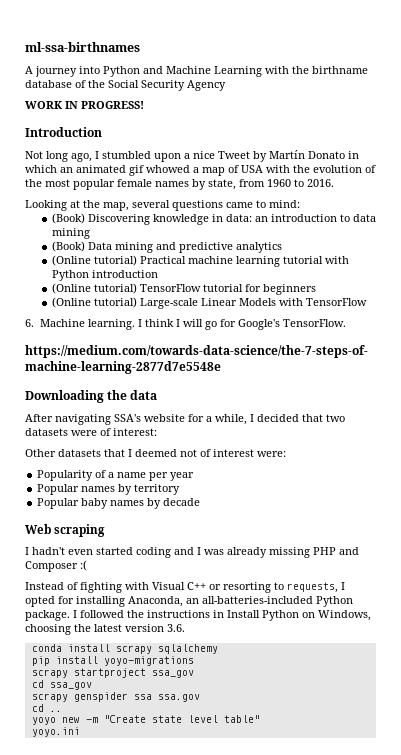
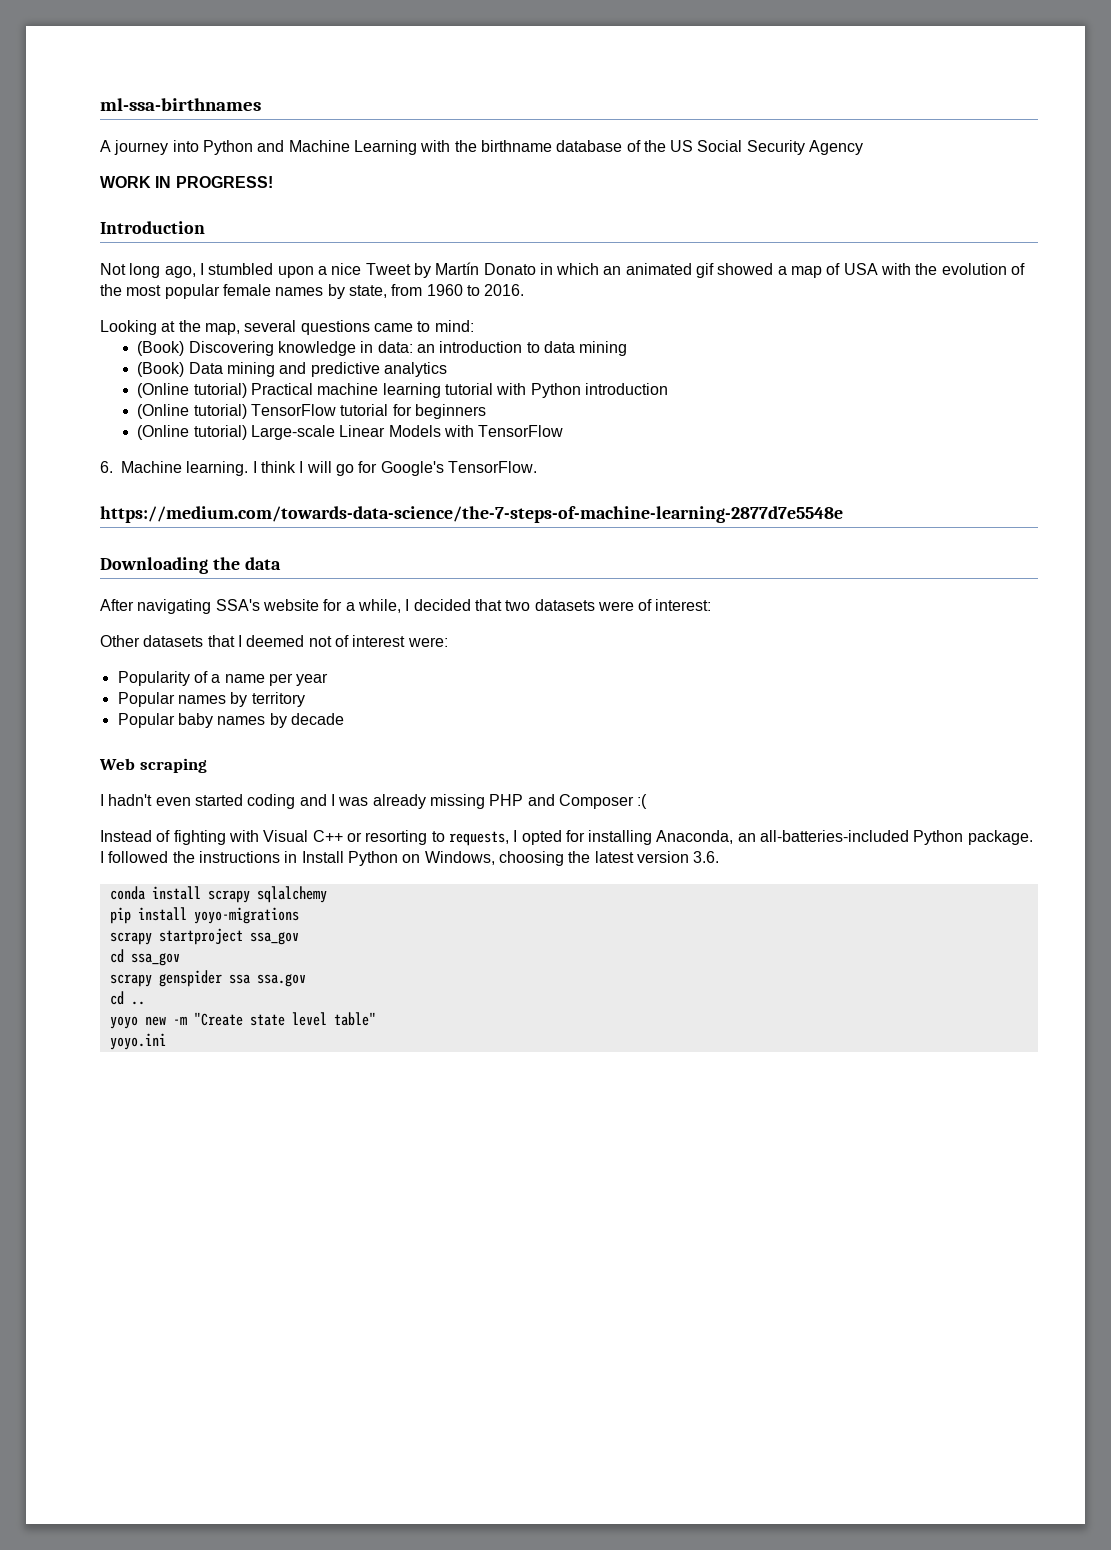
(105, 84) none -> [670,140,694,152] US
[146,165,190,173] whowed -> [717,263,774,275] showed

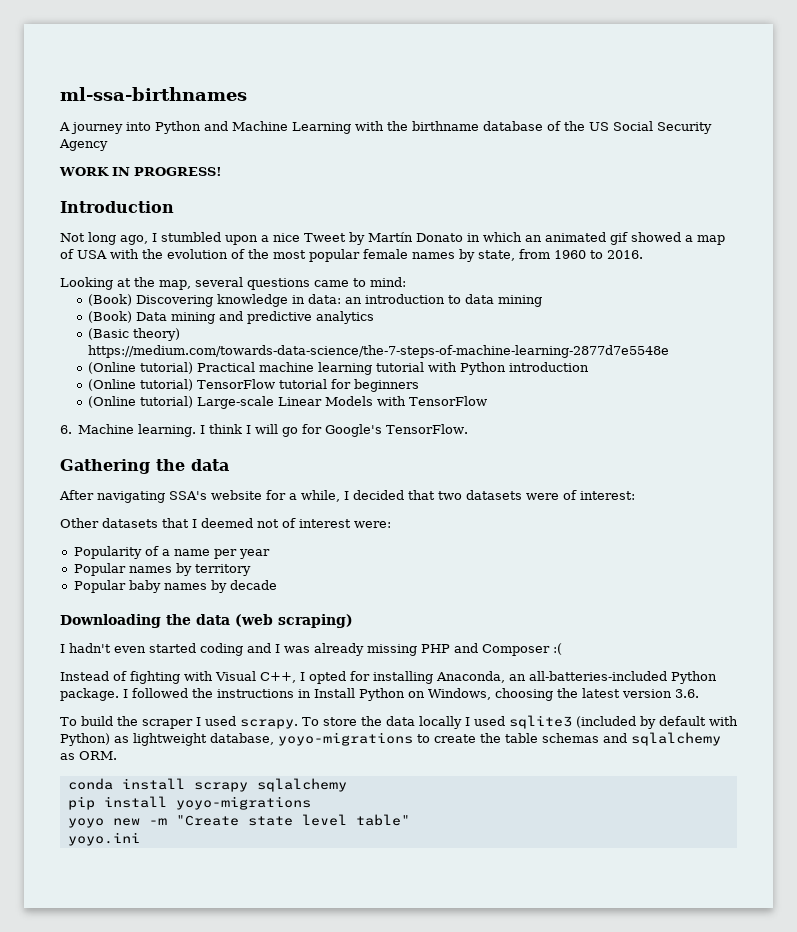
(448, 369) none -> [88,328,181,341] [88,345,670,358] // (Basic theory) https://medium.com/towards-data-science/the-7-steps-of-machine-learning-2877d7e5548e
[100,506,843,523] [100,557,208,574] https://medium.com/towards-data-science/the-7-steps-of-machine-learning-2877d7e5548e // Downloading -> [60,459,150,474] Gathering
[99,758,207,773] Web scraping -> [60,614,353,628] Downloading the data (web scraping)
[312,830,509,846] C++ or resorting to requests, -> [260,672,296,683] C++,
(720, 857) none -> [60,715,738,729] [60,732,721,746] [60,751,117,760] // To build the scraper I used scrapy. To store the data locally I used sqlite3 (included by default with Python) as lightweight database, yoyo-migrations to create the table schemas and sqlalchemy as ORM.
[109,928,299,945] [109,949,180,966] [109,970,306,987] [109,991,145,1005] // scrapy startproject ssa_gov // cd ssa_gov // scrapy genspider ssa ssa.gov // cd .. -> (311, 803) none

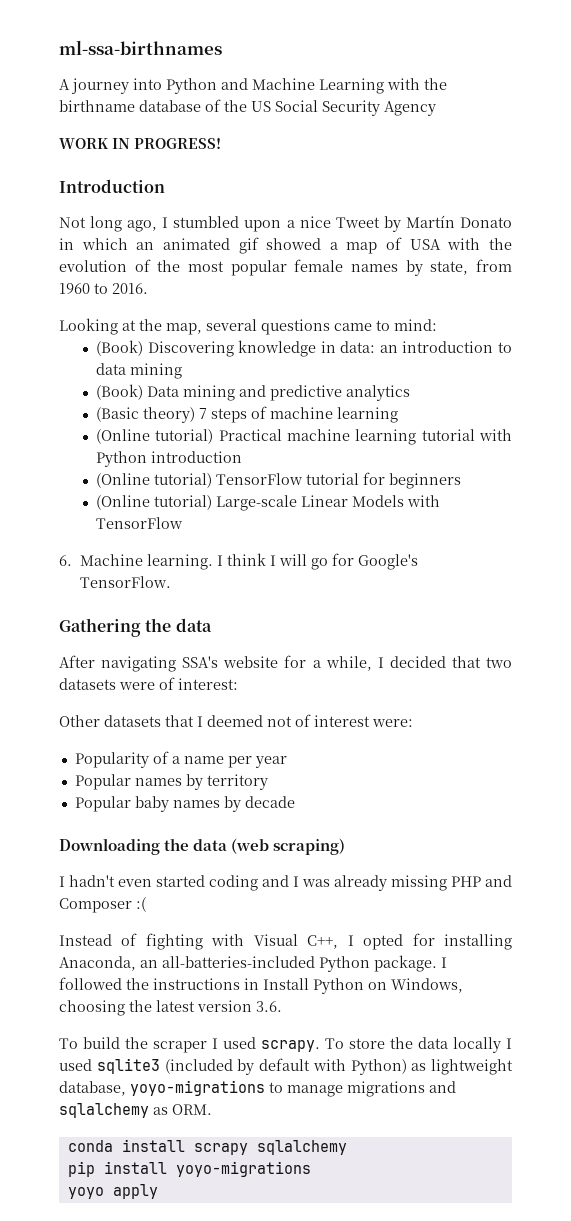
[88,345,670,358] https://medium.com/towards-data-science/the-7-steps-of-machine-learning-2877d7e5548e -> [199,406,399,423] 7 steps of machine learning
[434,733,599,743] create the table schemas -> [287,1081,425,1097] manage migrations
[112,814,410,826] [67,832,140,846] new -m "Create state level table" // yoyo.ini -> [112,1184,158,1199] apply

